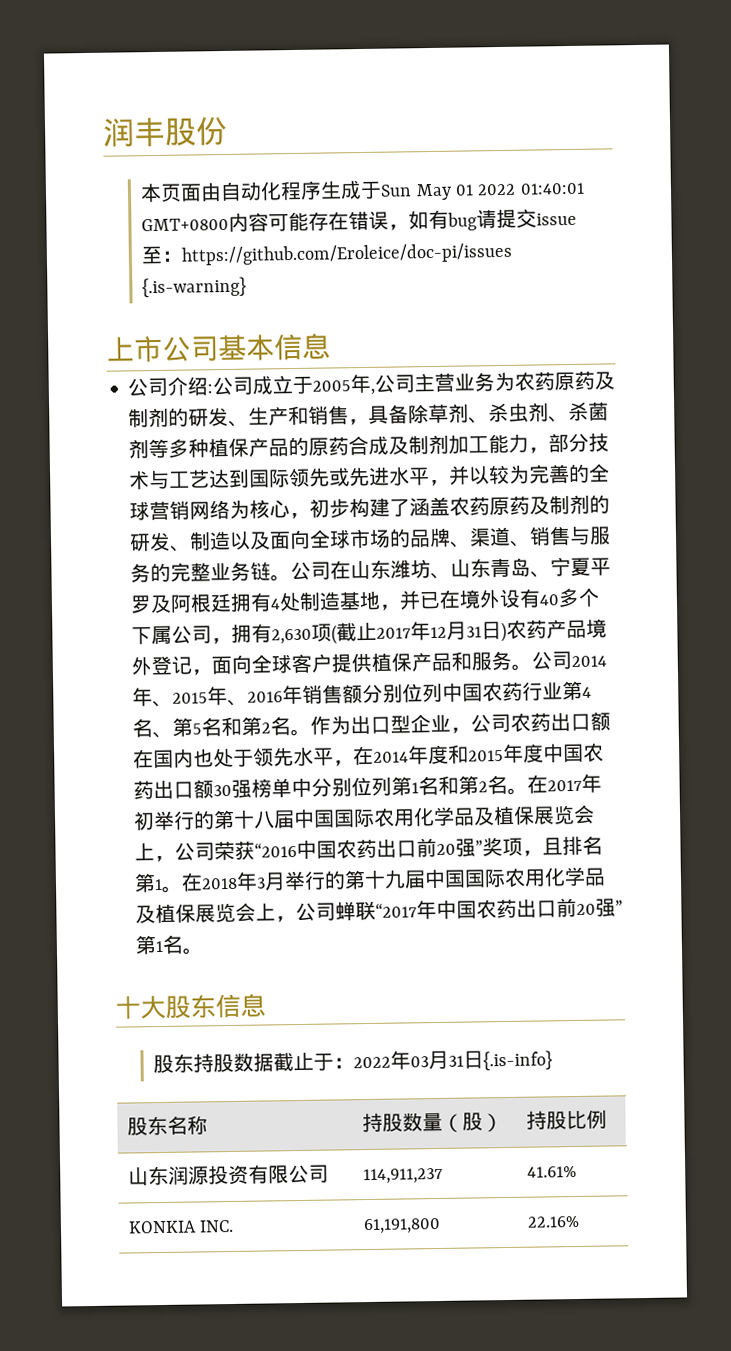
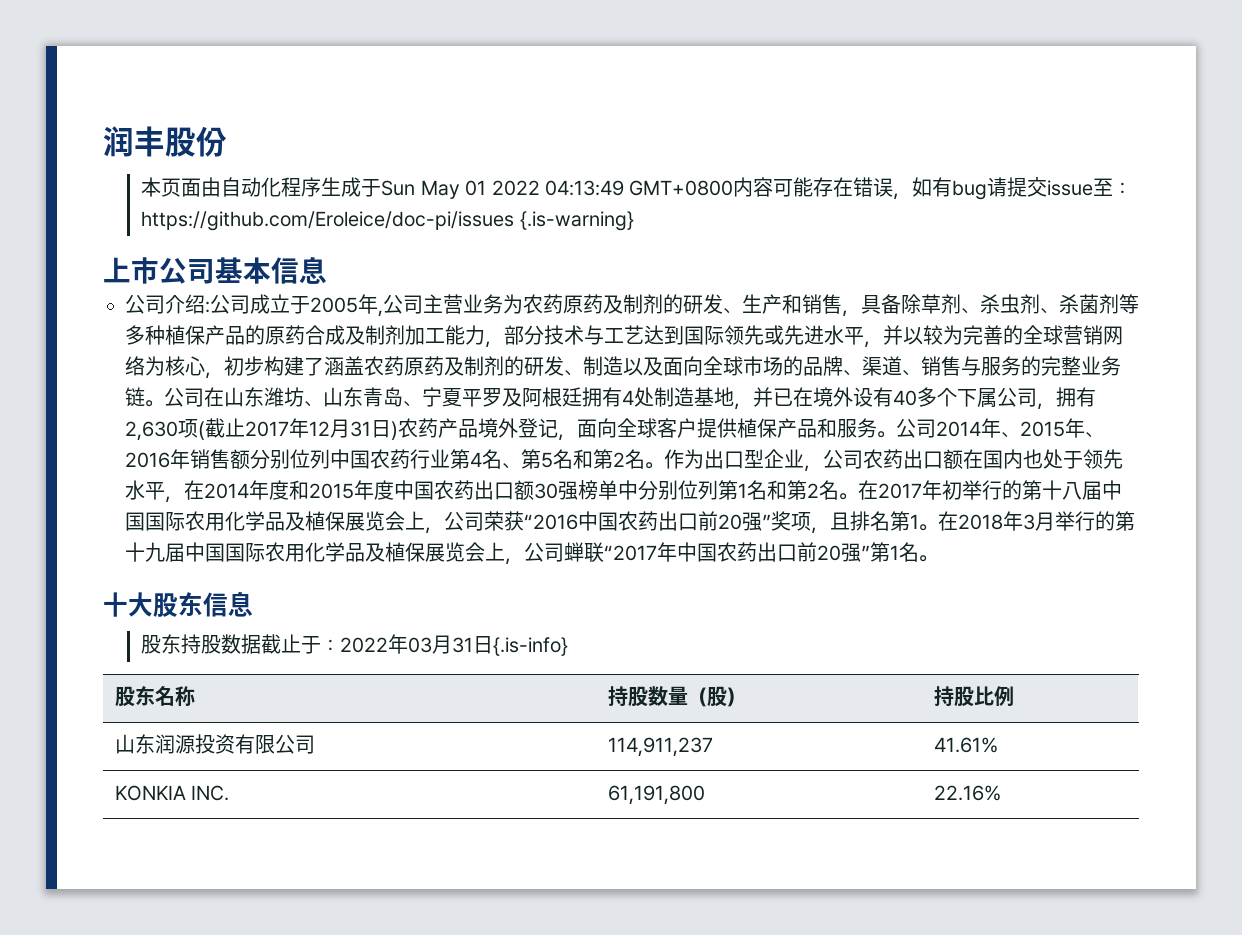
[519,182,585,195] 01:40:01 -> [545,180,625,196] 04:13:49

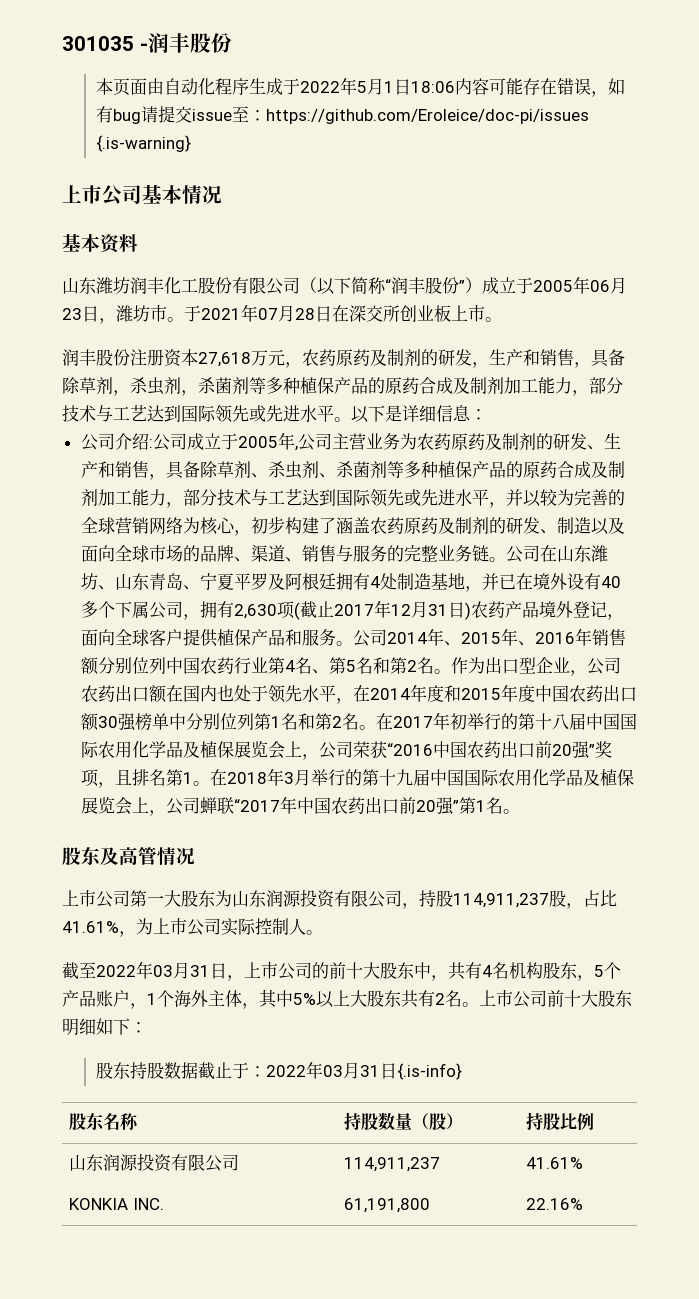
(103, 141) none -> [62,36,148,51] 301035 -
[381,180,734,199] Sun May 01 2022 04:13:49 GMT+0800 -> [299,77,455,95] 2022年5月1日18:06
[271,257,327,284] 信息 -> [182,185,222,204] [62,234,138,253] [62,276,627,295] [62,304,502,324] [62,349,625,368] [62,377,623,396] [62,405,487,423] 情况 // 基本资料 // 山东潍坊润丰化工股份有限公司（以下简称“润丰股份”）成立于2005年06月23日，潍坊市。于2021年07月28日在深交所创业板上市。 // 润丰股份注册资本27,618万元，农药原药及制剂的研发，生产和销售，具备除草剂，杀虫剂，杀菌剂等多种植保产品的原药合成及制剂加工能力，部分技术与工艺达到国际领先或先进水平。以下是详细信息：
[103,591,253,617] 十大股东信息 -> [62,847,195,865] [62,889,617,909] [62,918,323,937] [62,961,621,981] [62,989,632,1009] [62,1018,147,1036] 股东及高管情况 // 上市公司第一大股东为山东润源投资有限公司，持股114,911,237股，占比41.61%，为上市公司实际控制人。 // 截至2022年03月31日，上市公司的前十大股东中，共有4名机构股东，5个产品账户，1个海外主体，其中5%以上大股东共有2名。上市公司前十大股东明细如下：

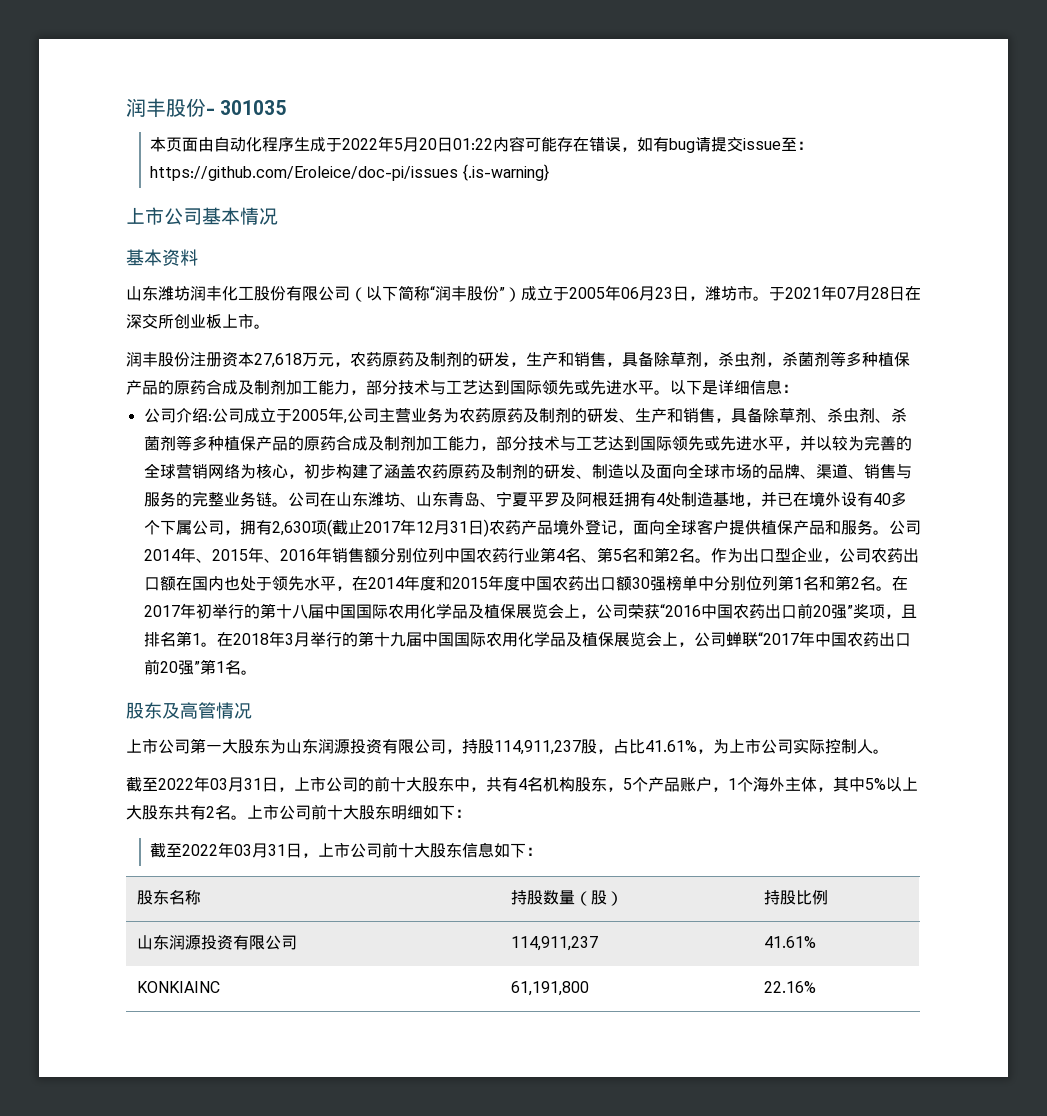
[62,33,232,53] 301035 -润丰股份 -> [126,98,287,118] 润丰股份- 301035
[383,79,455,95] 1日18:06 -> [419,137,494,152] 20日01:22
[95,1061,462,1080] 股东持股数据截止于：2022年03月31日{.is-info} -> [150,842,543,858] 截至2022年03月31日，上市公司前十大股东信息如下：
[69,1198,164,1210] KONKIA INC. -> [137,981,221,993] KONKIAINC

